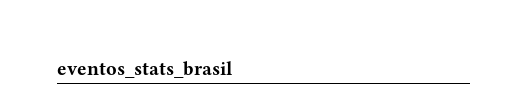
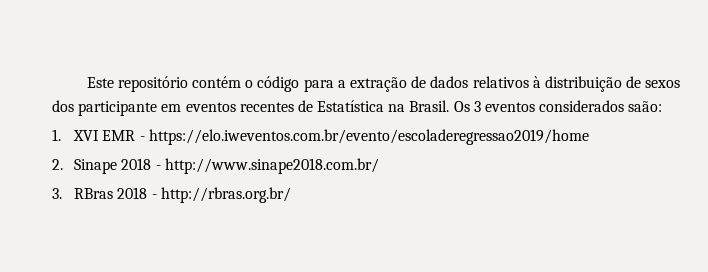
[57,61,233,78] eventos_stats_brasil -> [86,76,681,92] [52,100,663,116] [52,129,589,145] [52,158,379,174] [52,187,291,203] Este repositório contém o código para a extração de dados relativos à distribuição de sexos dos participante em eventos recentes de Estatística na Brasil. Os 3 eventos considerados saão: // 1. XVI EMR - https://elo.iweventos.com.br/evento/escoladeregressao2019/home // 2. Sinape 2018 - http://www.sinape2018.com.br/ // 3. RBras 2018 - http://rbras.org.br/

